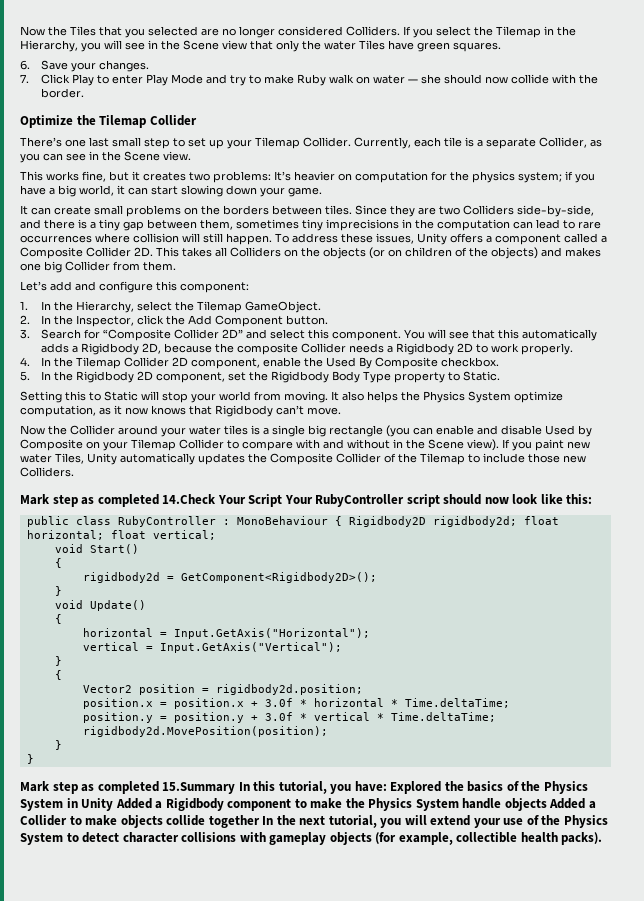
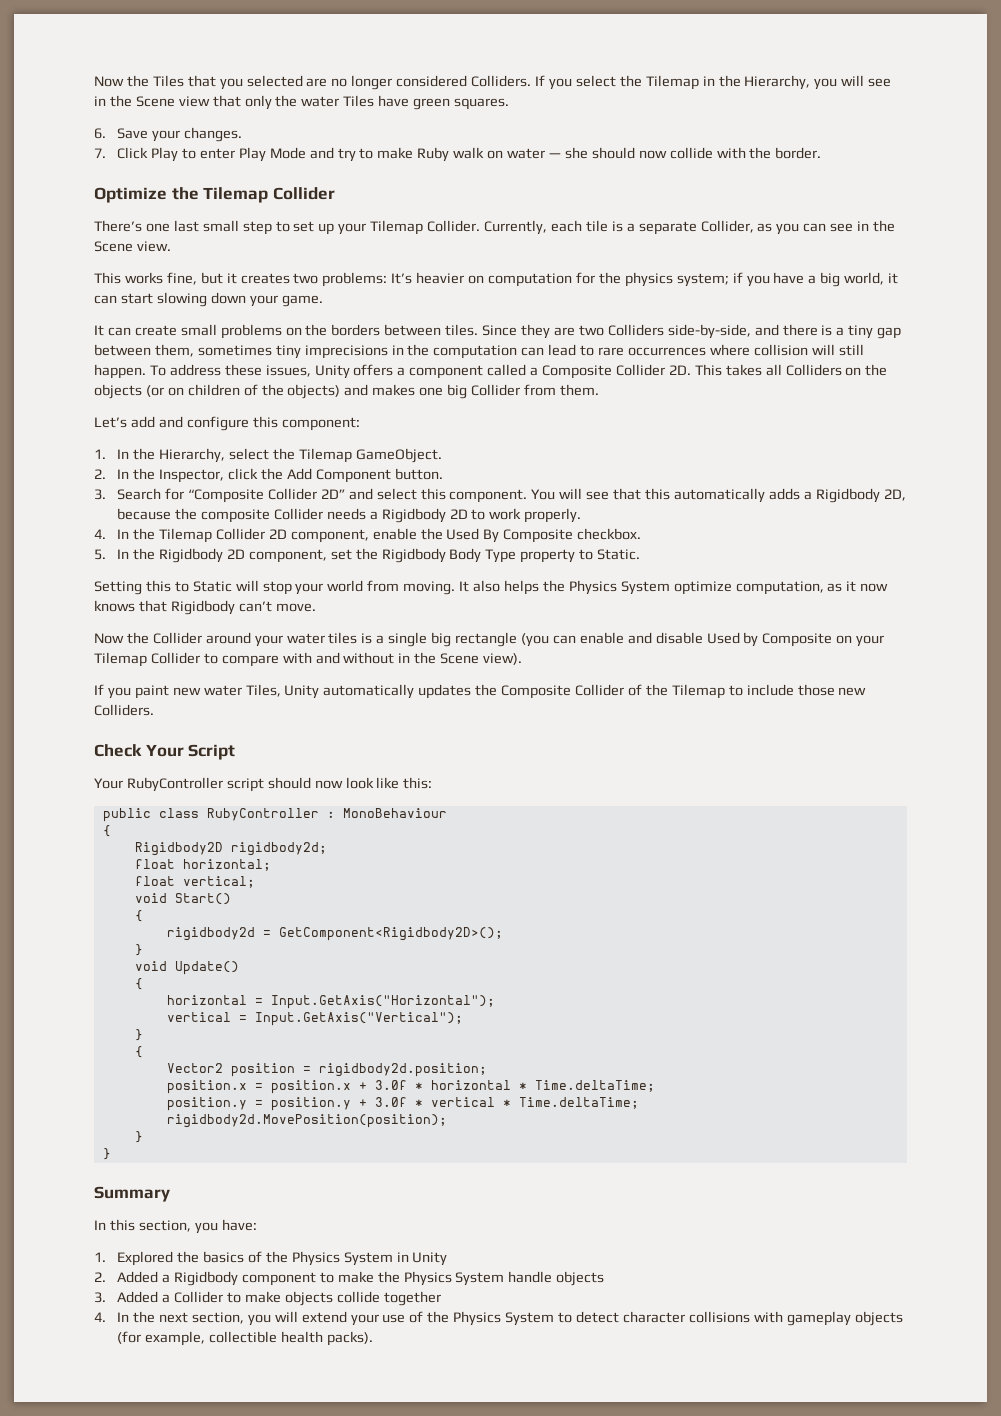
(499, 445) none -> (523, 659) //
[20,494,217,507] Mark step as completed 14.Check -> [94,744,142,757] Check
(283, 500) none -> (236, 752) //
[334,516,342,526] { -> [102,825,111,837] // { //
(517, 521) none -> (327, 849) //
(104, 535) none -> (271, 865) //
[20,781,236,794] Mark step as completed 15.Summary -> [94,1186,170,1202] Summary //
[278,781,327,794] tutorial, -> [138,1220,191,1232] section,
(387, 786) none -> [94,1252,106,1262] // 1.
(114, 804) none -> [94,1272,106,1282] // 2.
(547, 804) none -> [94,1292,106,1303] // 3.
(260, 821) none -> [94,1312,106,1322] // 4.
[328,815,377,828] tutorial, -> [191,1312,244,1324] section,

